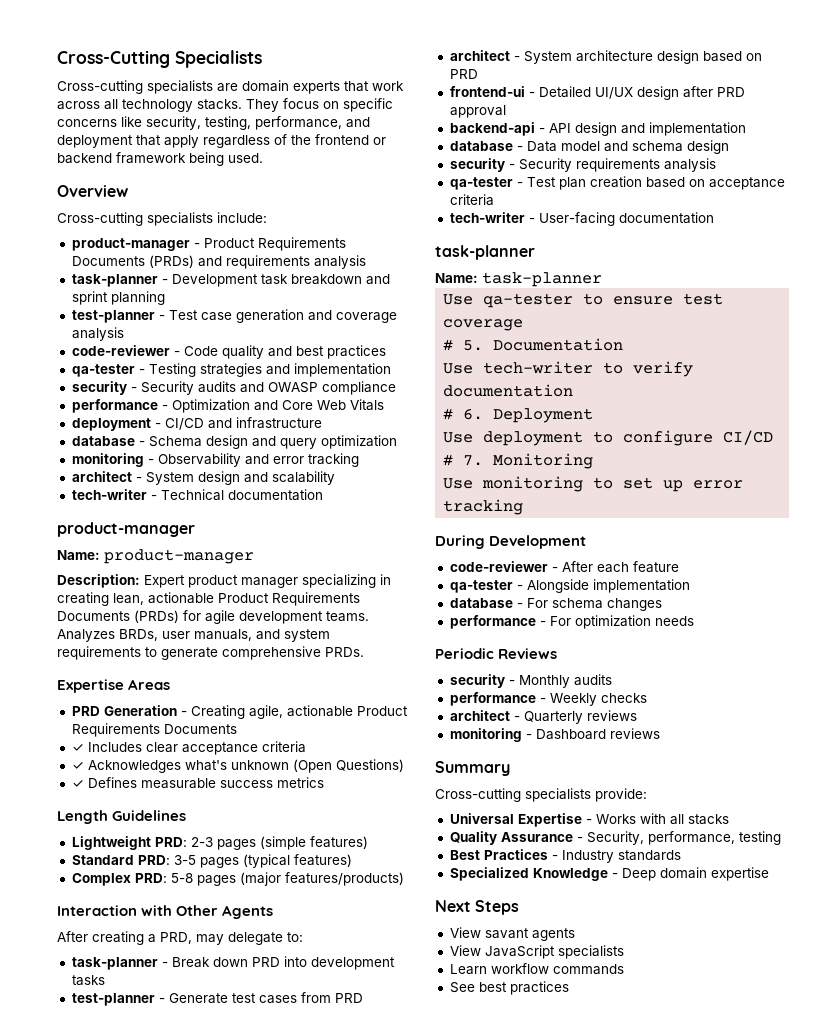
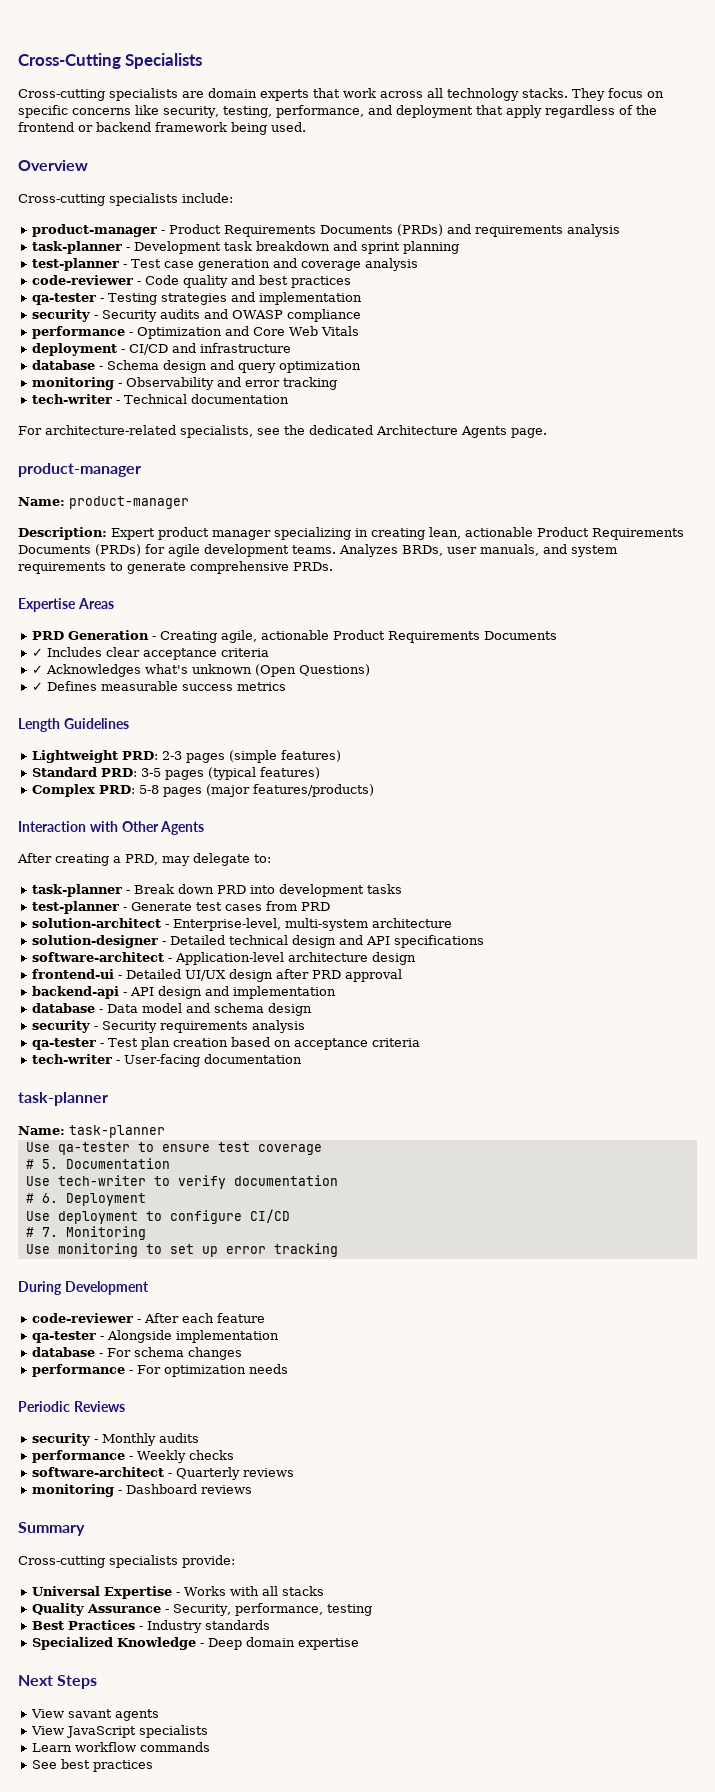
[71,471,335,485] [71,489,323,501] architect - System design and scalability // tech-writer - Technical documentation -> [32,394,290,404] [18,425,547,438] tech-writer - Technical documentation // For architecture-related specialists, see the dedicated Architecture Agents page.
[449,50,572,64] architect - System -> [32,918,453,931] [32,935,485,948] [32,952,285,965] solution-architect - Enterprise-level, multi-system architecture // solution-designer - Detailed technical design and API specifications // software-architect - Application-level
[702,51,762,62] [449,69,478,79] based on PRD -> (417, 958) none
[449,710,510,721] architect -> [32,1467,165,1477] software-architect

